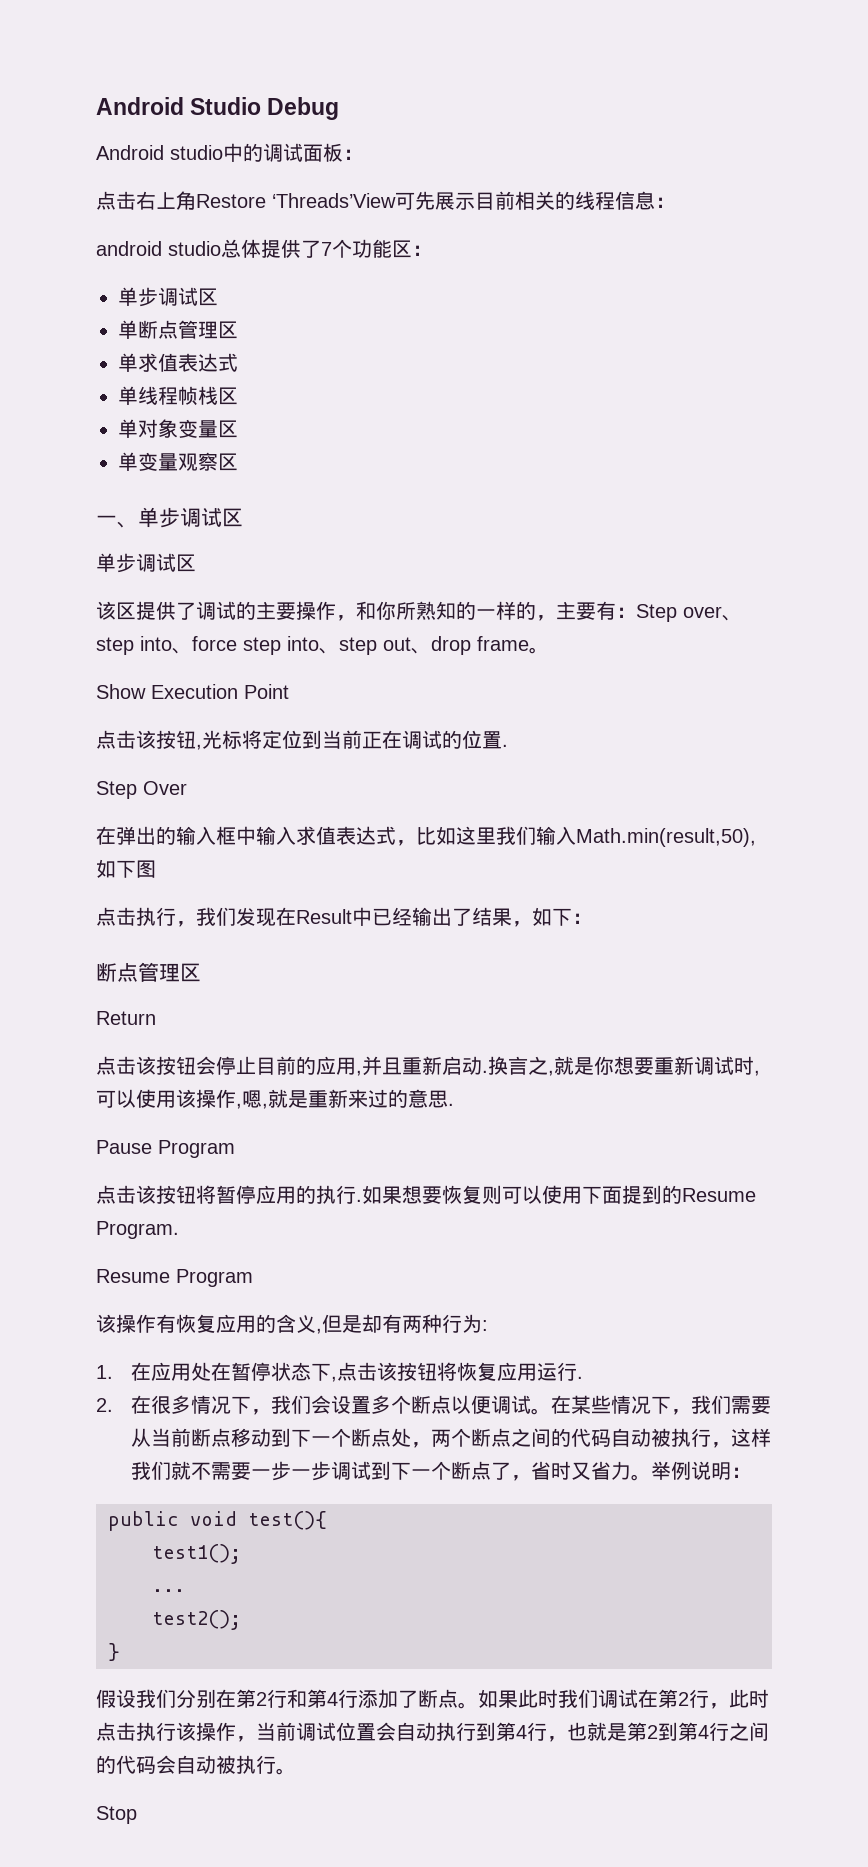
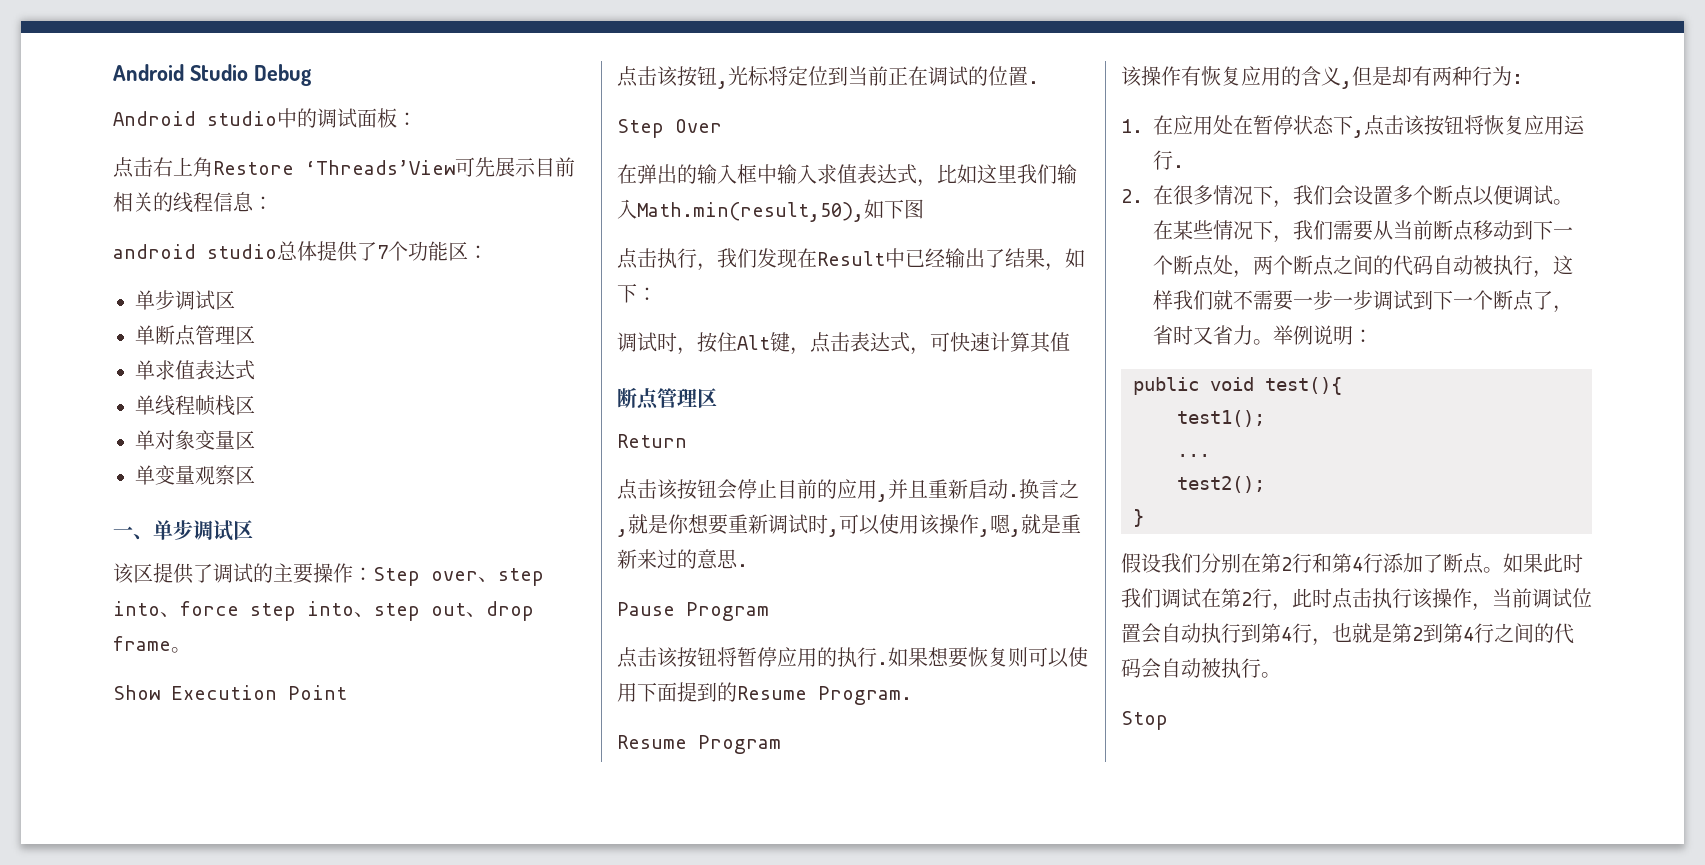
[96,553,196,573] // 单步调试区 -> (253, 530) none
[336,601,616,621] ，和你所熟知的一样的，主要有 -> (353, 573) none
(592, 918) none -> [617,332,1070,355] // 调试时，按住Alt键，点击表达式，可快速计算其值

